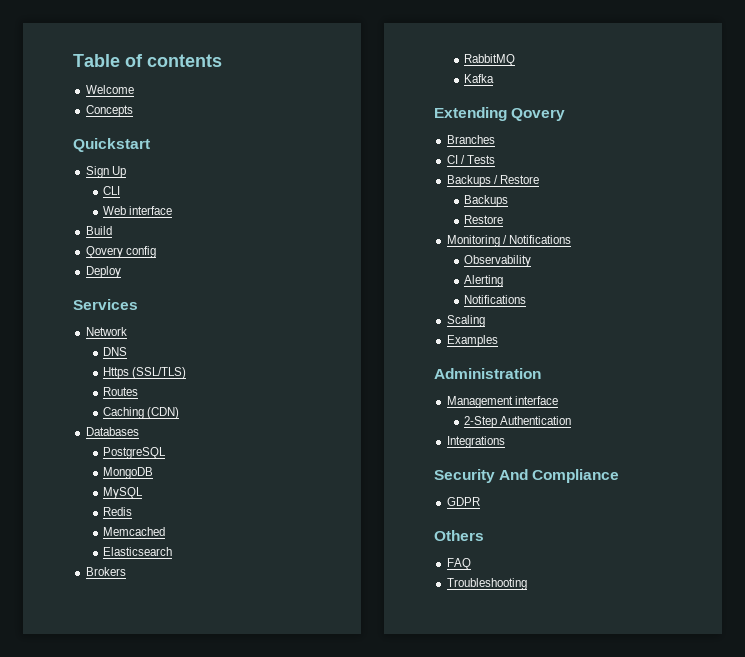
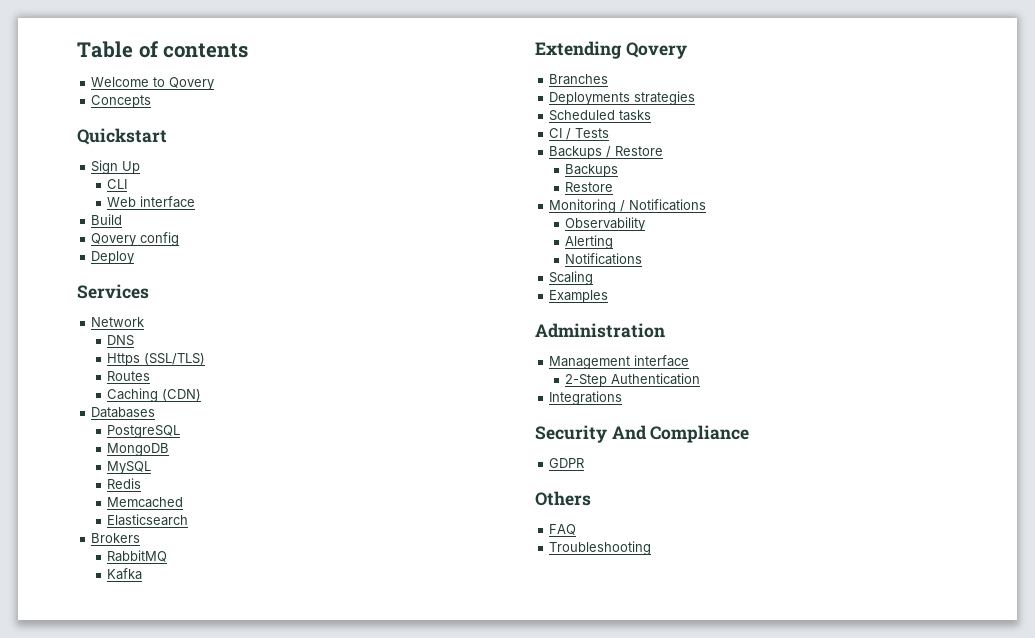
(134, 89) none -> [153,77,215,90] to Qovery
(495, 139) none -> [549,91,696,105] [549,110,652,121] // Deployments strategies // Scheduled tasks

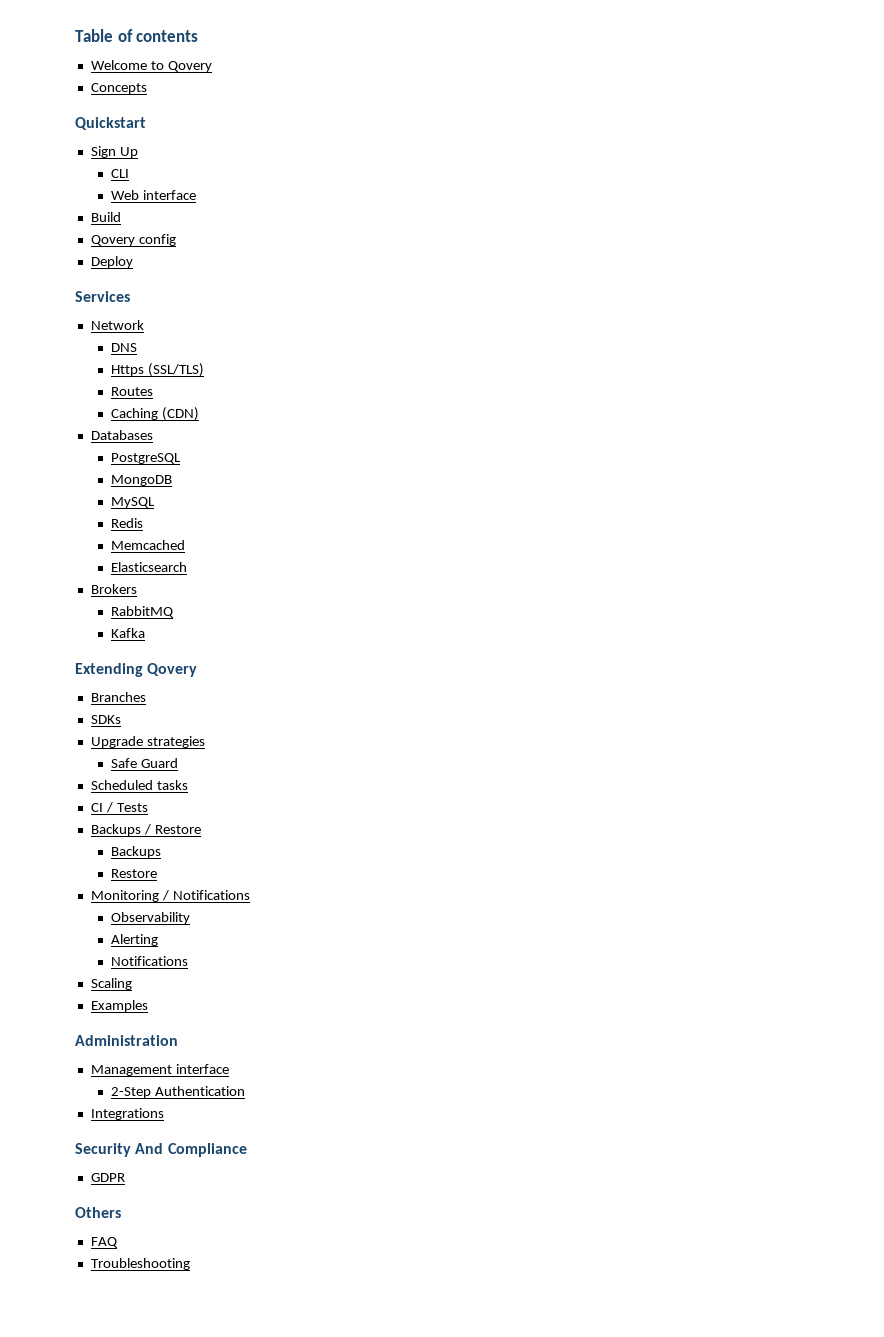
[549,92,631,105] Deployments -> [90,715,121,724] [90,736,143,748] SDKs // Upgrade
(696, 98) none -> [111,758,179,768] // Safe Guard

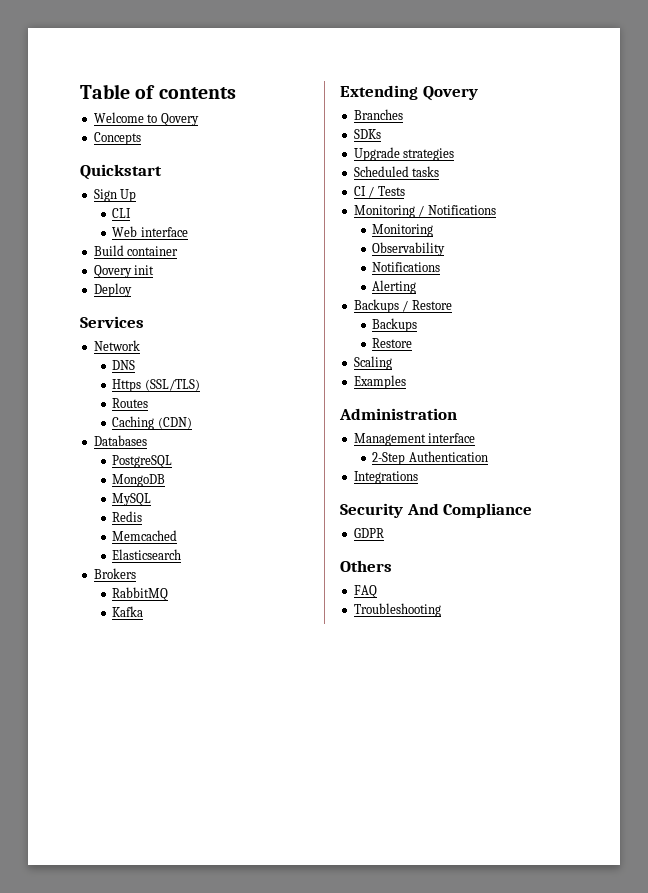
[90,234,176,246] // Qovery config -> [127,246,179,256] [93,265,155,278] container // Qovery init
[111,758,179,768] // Safe Guard -> (455, 154) none
(148, 807) none -> [353,205,496,218] [372,224,434,237] [372,242,446,256] [372,262,441,272] [372,280,417,294] // Monitoring / Notifications // Monitoring // Observability // Notifications // Alerting
[90,890,250,902] [111,912,191,924] [111,934,159,946] [111,956,189,966] // Monitoring / Notifications // Observability // Alerting // Notifications -> (413, 343) none

